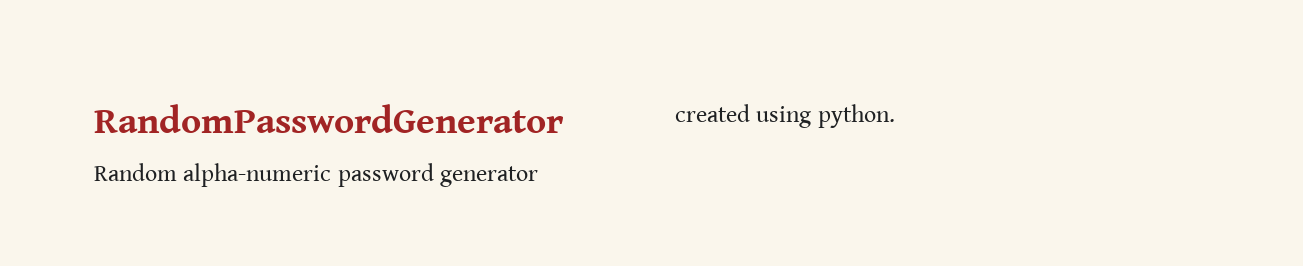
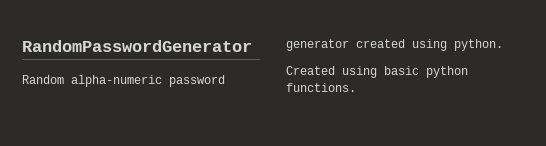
(895, 116) none -> [286,66,468,78] [286,83,356,92] // Created using basic python functions.

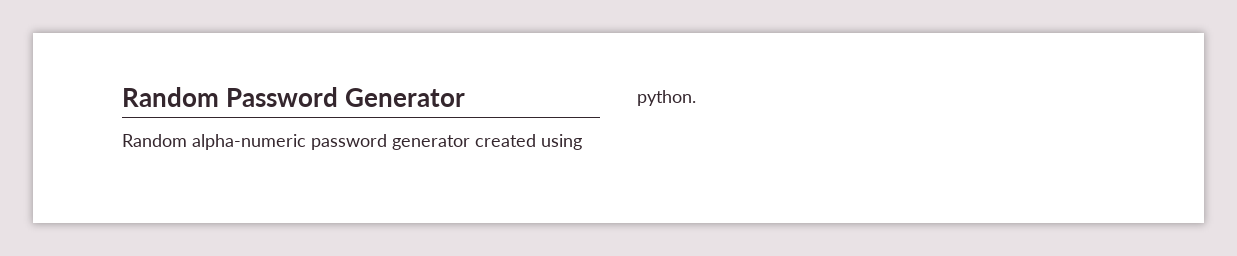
[22,40,252,52] RandomPasswordGenerator -> [122,87,465,107] Random Password Generator
[286,66,468,78] [286,83,356,92] // Created using basic python functions. -> (696, 98) none

